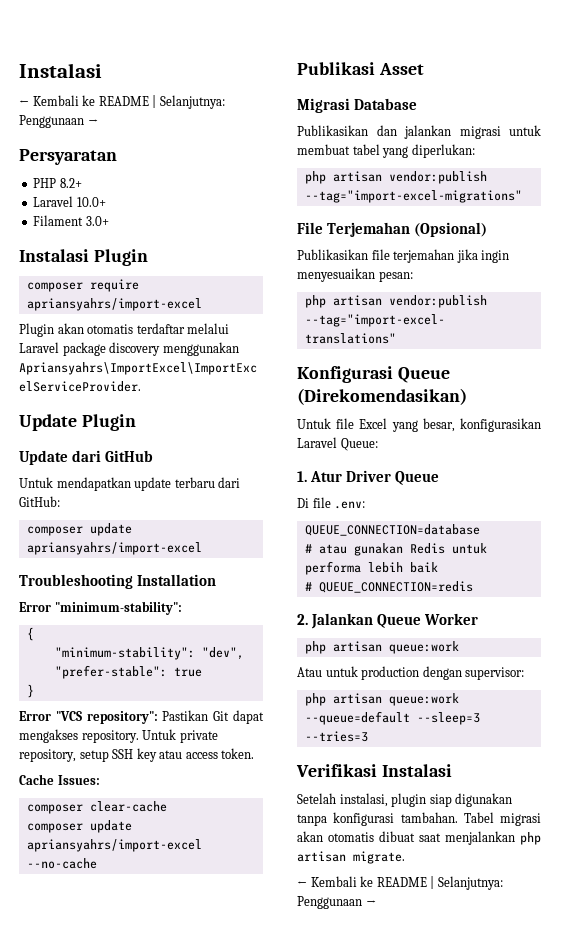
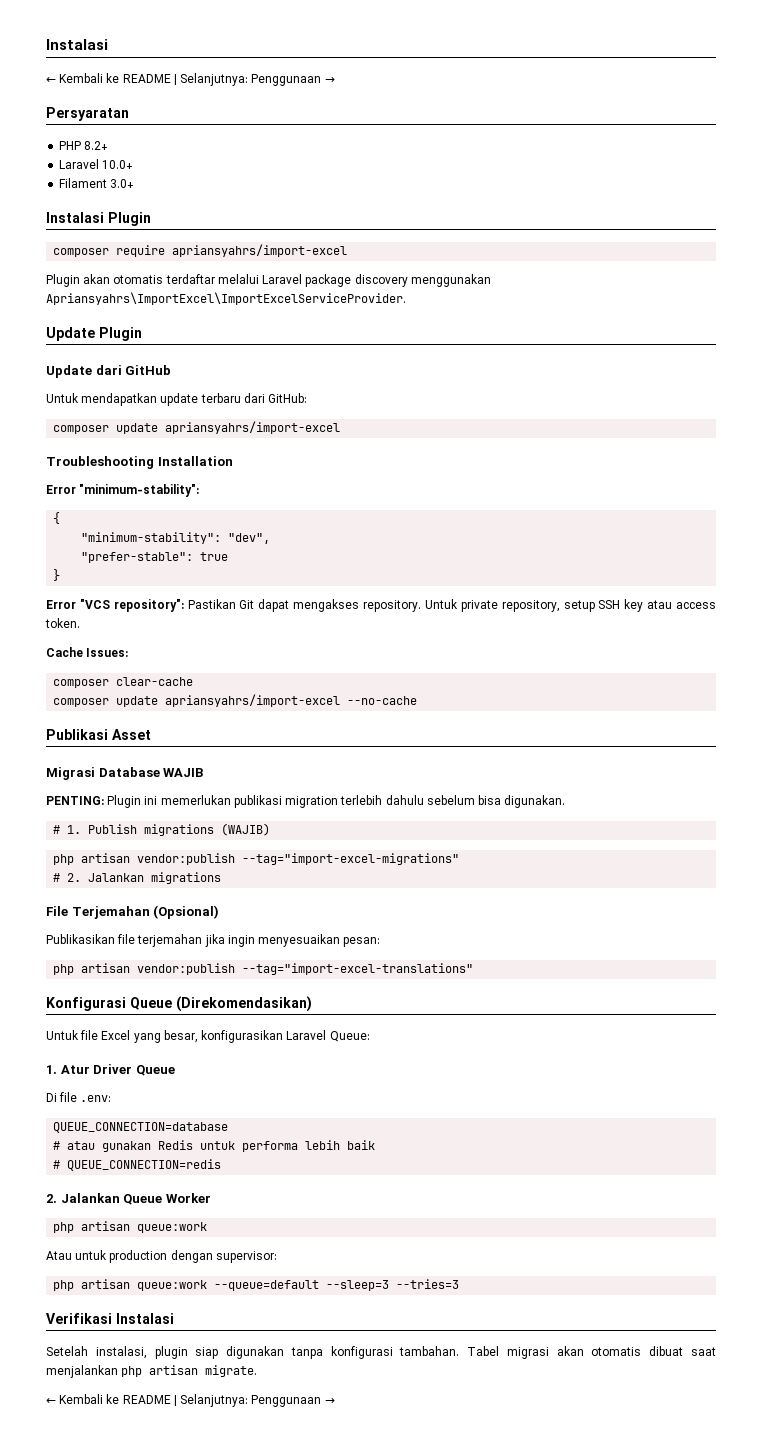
[297,125,541,139] [297,144,475,158] // Publikasikan dan jalankan migrasi untuk membuat tabel yang diperlukan: -> [163,768,205,777] [46,795,566,808] [53,823,271,836] WAJIB // PENTING: Plugin ini memerlukan publikasi migration terlebih dahulu sebelum bisa digunakan. // # 1. Publish migrations (WAJIB)
(522, 196) none -> [53,872,222,884] // # 2. Jalankan migrations

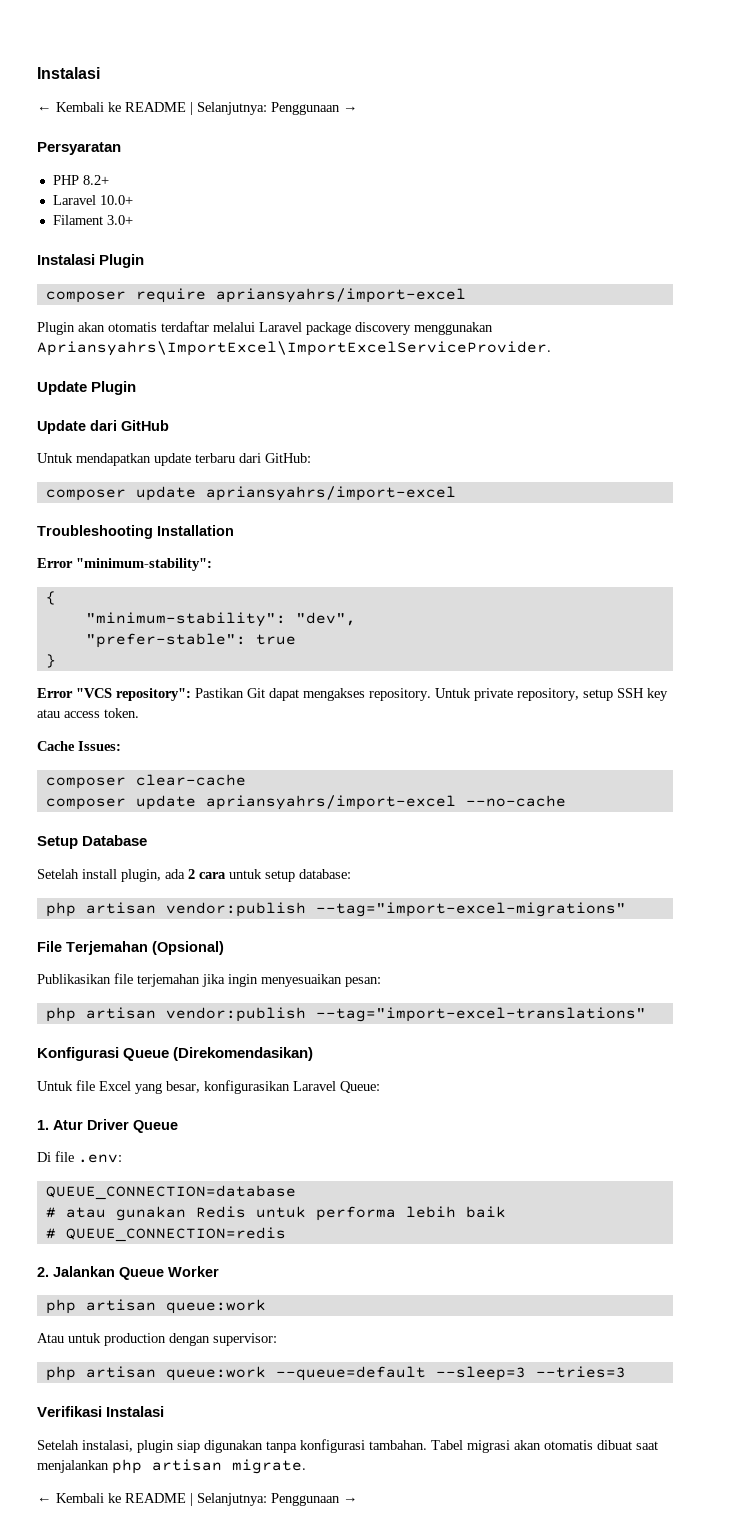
[46,729,151,740] [46,767,205,780] [46,795,566,808] [53,823,271,836] Publikasi Asset // Migrasi Database WAJIB // PENTING: Plugin ini memerlukan publikasi migration terlebih dahulu sebelum bisa digunakan. // # 1. Publish migrations (WAJIB) -> [37,835,148,849] [37,869,351,882] Setup Database // Setelah install plugin, ada 2 cara untuk setup database:
[53,872,222,884] // # 2. Jalankan migrations -> (626, 909) none

